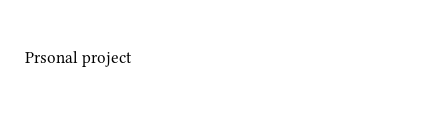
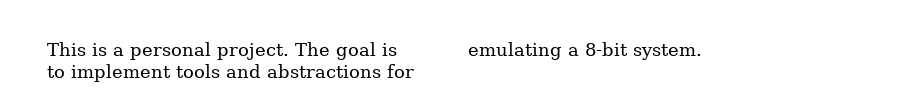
[25,51,132,67] Prsonal project -> [47,42,397,60] [47,64,414,82] [468,42,702,60] This is a personal project. The goal is to implement tools and abstractions for emulating a 8-bit system.

